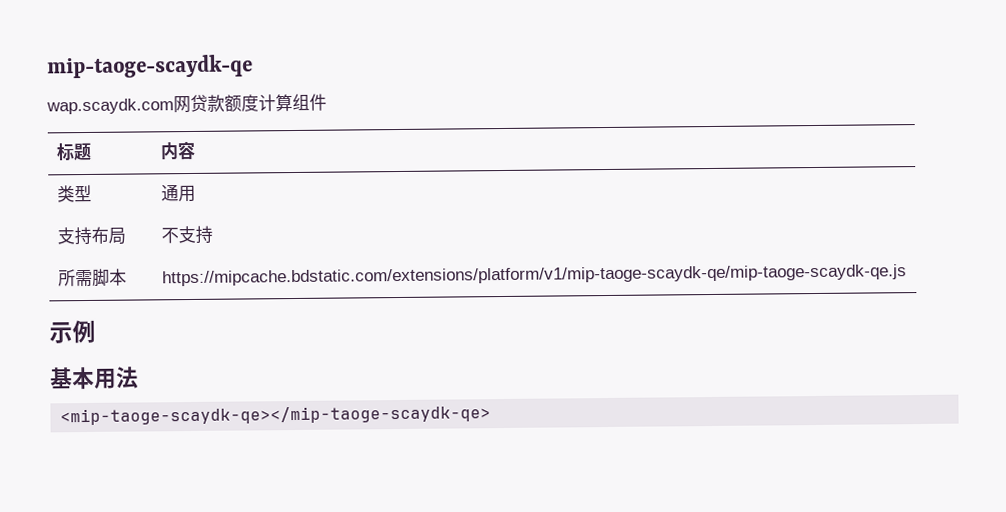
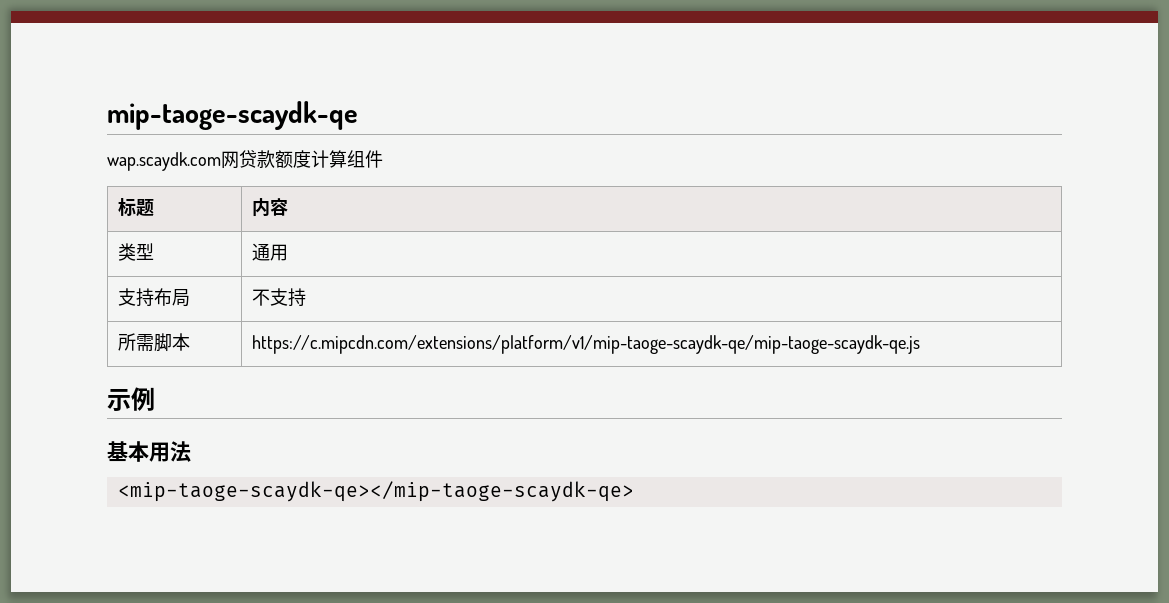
[161,264,907,287] https://mipcache.bdstatic.com/extensions/platform/v1/mip-taoge-scaydk-qe/mip-taoge-scaydk-qe.js -> [251,335,921,354] https://c.mipcdn.com/extensions/platform/v1/mip-taoge-scaydk-qe/mip-taoge-scaydk-qe.js

